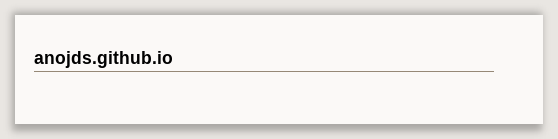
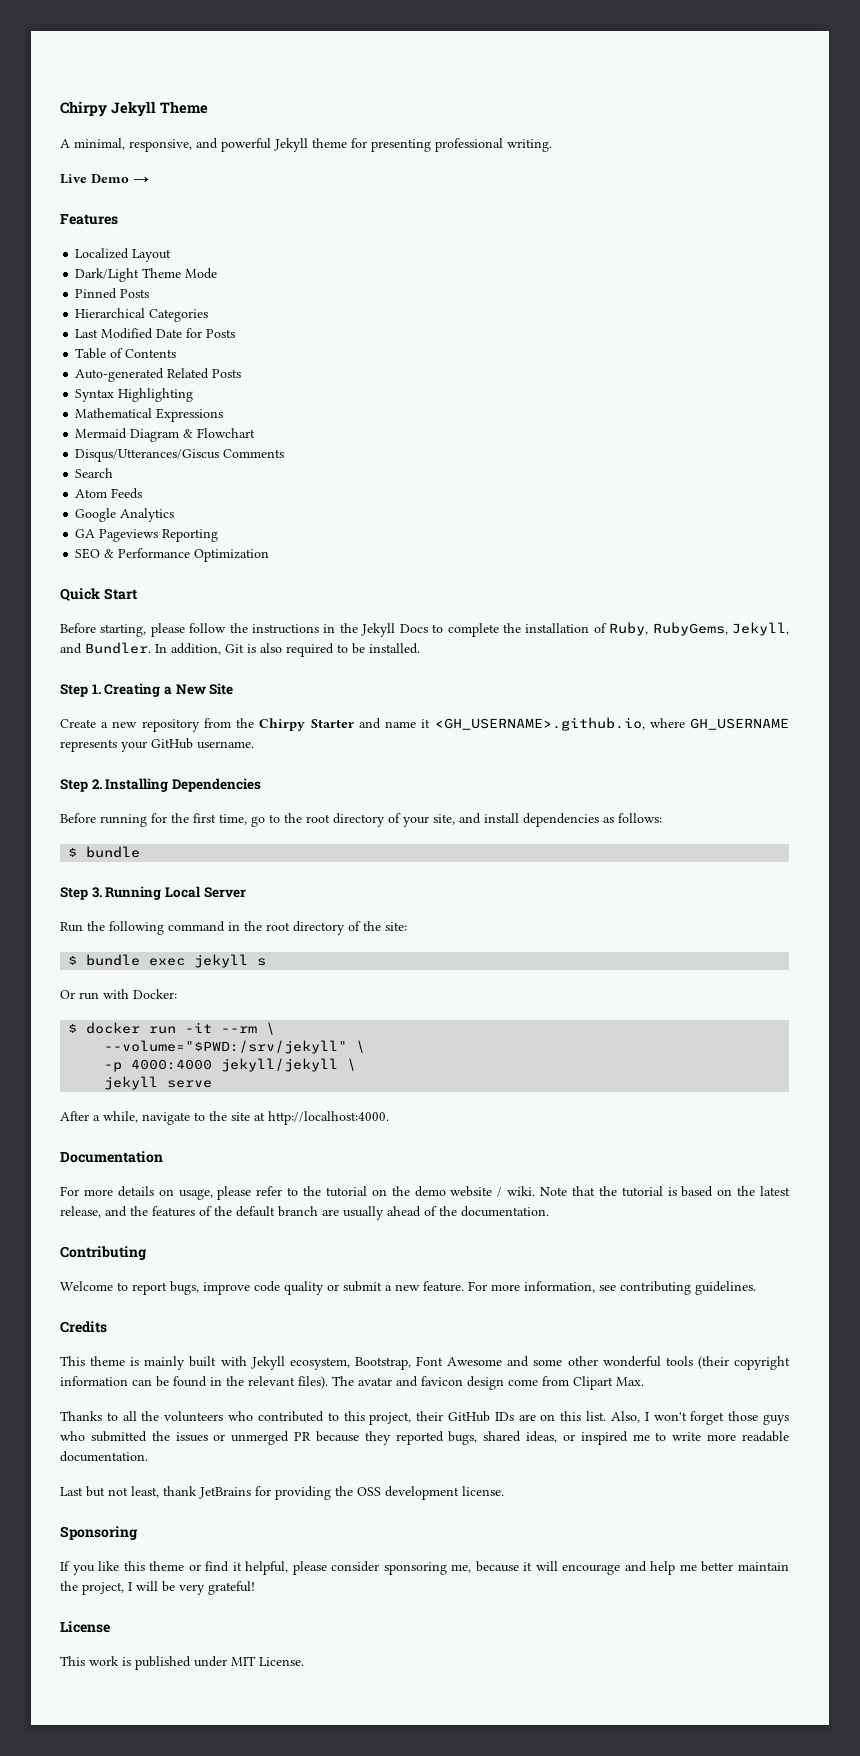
[34,51,173,68] anojds.github.io -> [60,101,208,117] [60,138,552,152] [60,174,149,184] [60,214,118,225] [75,248,172,262] [75,268,218,282] [75,288,150,299] [75,308,209,322] [75,328,236,339] [75,348,177,359] [75,368,242,382] [75,388,194,402] [75,408,224,422] [75,428,256,442] [75,449,285,462] [75,468,114,478] [75,488,143,499] [75,508,175,522] [75,529,219,542] [75,548,270,562] [60,588,137,601] [60,622,789,637] [60,642,420,657] [60,683,234,697] [60,717,789,732] [60,738,254,752] [60,778,261,792] [60,813,662,827] [68,846,141,858] [60,886,246,900] [60,921,407,935] [68,954,267,968] [60,989,177,1000] [68,1022,276,1035] [104,1040,366,1054] [104,1058,357,1072] [104,1076,213,1090] [60,1111,389,1125] [60,1151,163,1163] [60,1186,790,1200] [60,1206,549,1220] [60,1246,147,1260] [60,1281,756,1295] [60,1321,107,1333] [60,1356,791,1370] [60,1376,644,1390] [60,1411,790,1425] [60,1431,790,1445] [60,1451,148,1462] [60,1486,504,1500] [60,1526,138,1540] [60,1561,789,1575] [60,1581,255,1595] [60,1621,110,1633] [60,1656,304,1670] Chirpy Jekyll Theme // A minimal, responsive, and powerful Jekyll theme for presenting professional writing. // Live Demo → // Features // Localized Layout // Dark/Light Theme Mode // Pinned Posts // Hierarchical Categories // Last Modified Date for Posts // Table of Contents // Auto-generated Related Posts // Syntax Highlighting // Mathematical Expressions // Mermaid Diagram & Flowchart // Disqus/Utterances/Giscus Comments // Search // Atom Feeds // Google Analytics // GA Pageviews Reporting // SEO & Performance Optimization // Quick Start // Before starting, please follow the instructions in the Jekyll Docs to complete the installation of Ruby, RubyGems, Jekyll, and Bundler. In addition, Git is also required to be installed. // Step 1. Creating a New Site // Create a new repository from the Chirpy Starter and name it <GH_USERNAME>.github.io, where GH_USERNAME represents your GitHub username. // Step 2. Installing Dependencies // Before running for the first time, go to the root directory of your site, and install dependencies as follows: // $ bundle // Step 3. Running Local Server // Run the following command in the root directory of the site: // $ bundle exec jekyll s // Or run with Docker: // $ docker run -it --rm \ // --volume="$PWD:/srv/jekyll" \ // -p 4000:4000 jekyll/jekyll \ // jekyll serve // After a while, navigate to the site at http://localhost:4000. // Documentation // For more details on usage, please refer to the tutorial on the demo website / wiki. Note that the tutorial is based on the latest release, and the features of the default branch are usually ahead of the documentation. // Contributing // Welcome to report bugs, improve code quality or submit a new feature. For more information, see contributing guidelines. // Credits // This theme is mainly built with Jekyll ecosystem, Bootstrap, Font Awesome and some other wonderful tools (their copyright information can be found in the relevant files). The avatar and favicon design come from Clipart Max. // Thanks to all the volunteers who contributed to this project, their GitHub IDs are on this list. Also, I won't forget those guys who submitted the issues or unmerged PR because they reported bugs, shared ideas, or inspired me to write more readable documentation. // Last but not least, thank JetBrains for providing the OSS development license. // Sponsoring // If you like this theme or find it helpful, please consider sponsoring me, because it will encourage and help me better maintain the project, I will be very grateful! // License // This work is published under MIT License.

